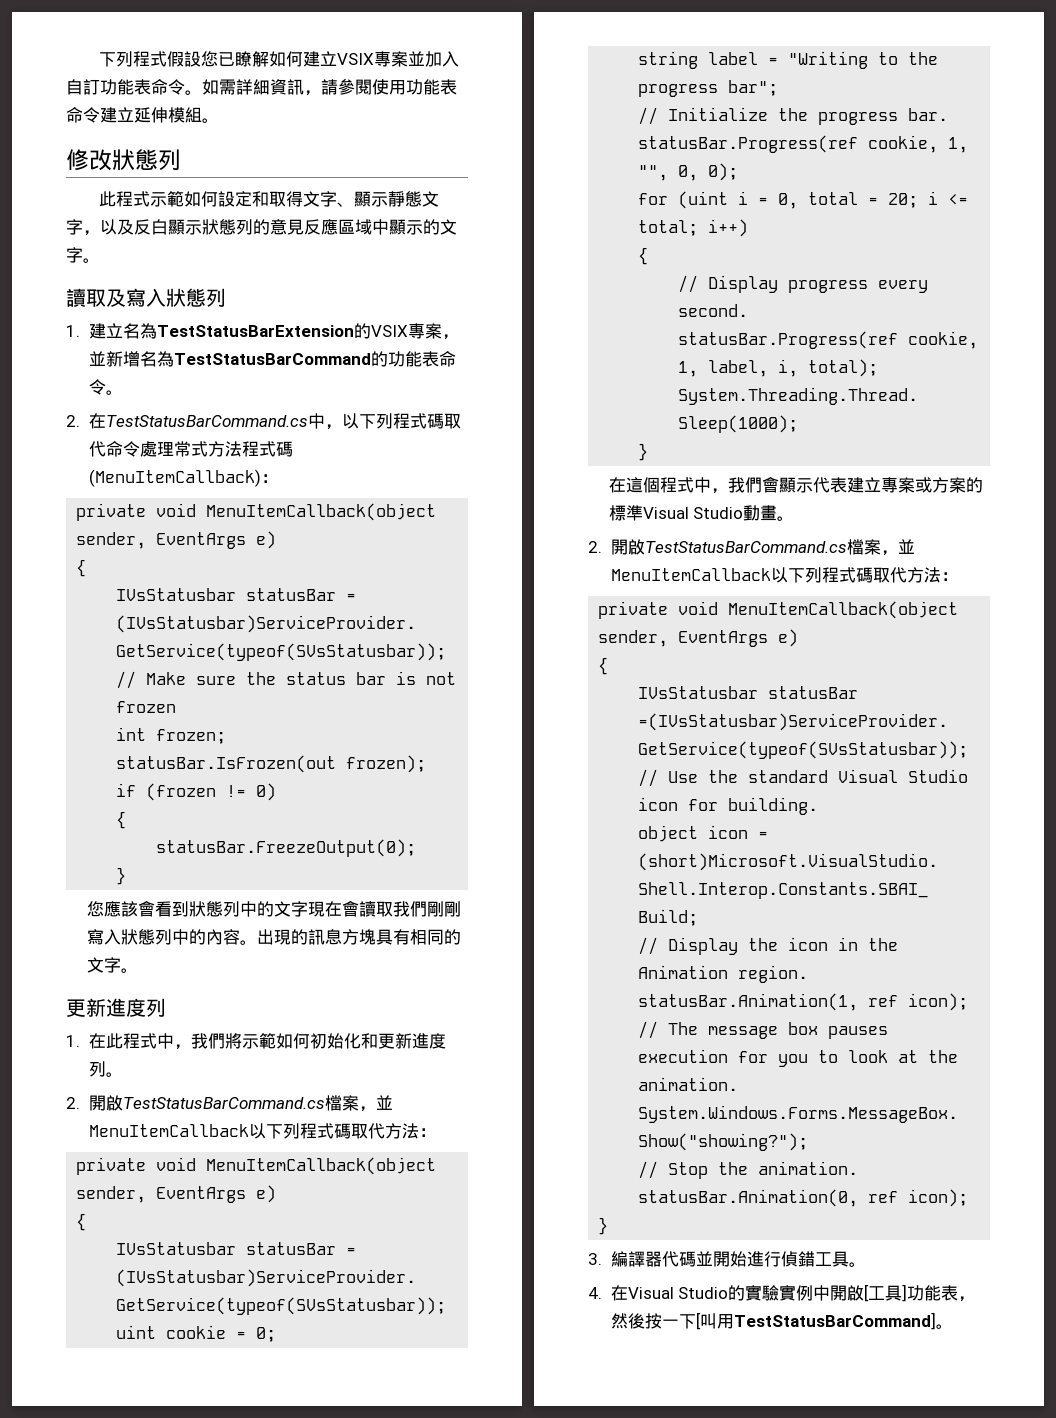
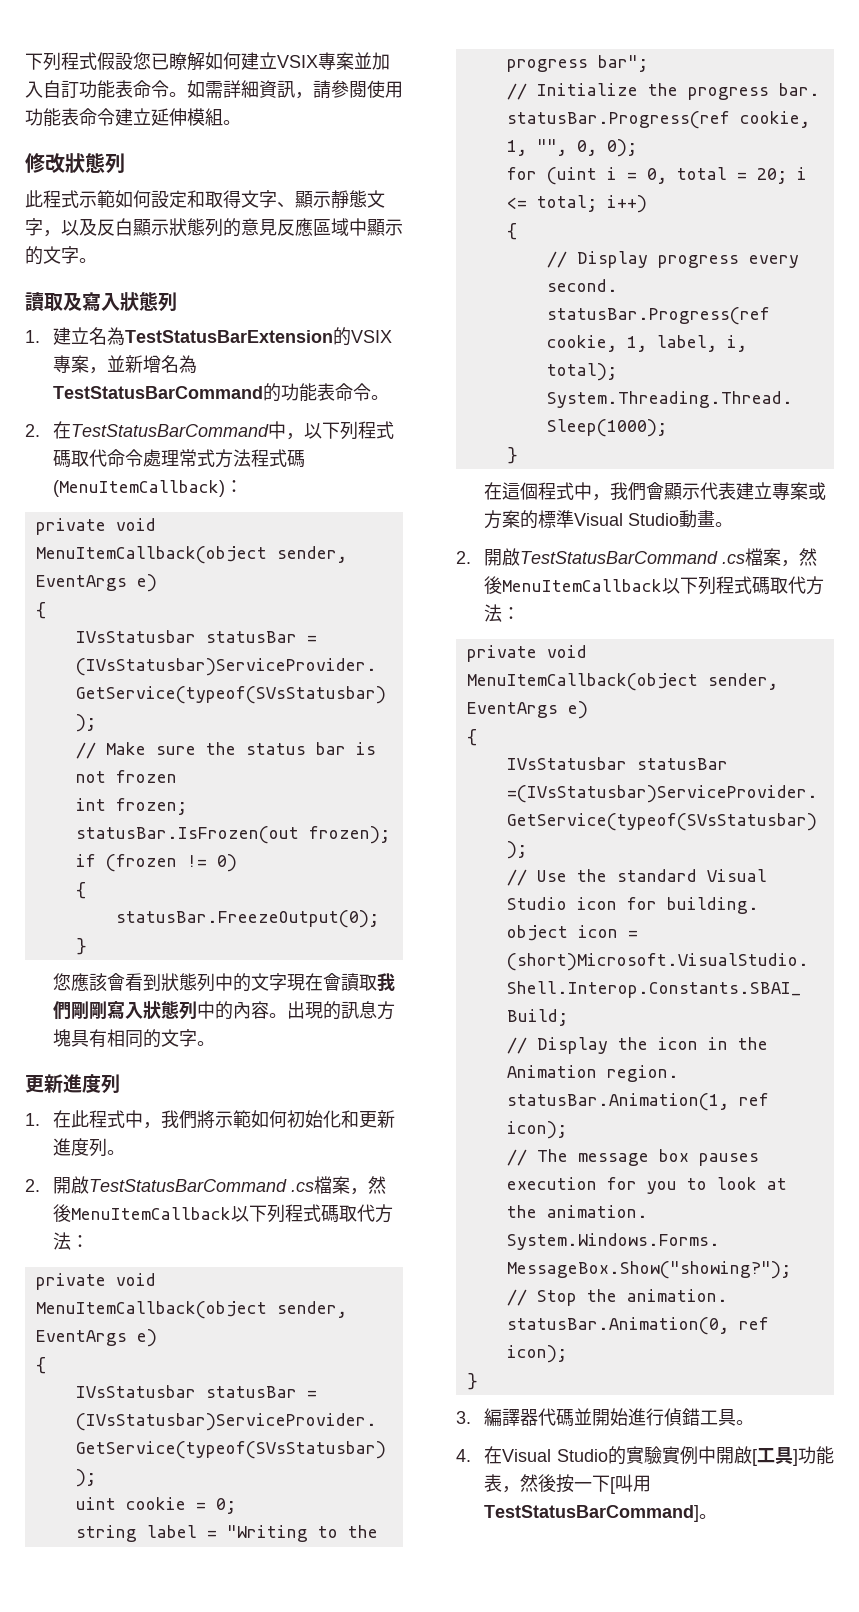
[105,415,308,427] TestStatusBarCommand.cs -> [71,424,270,437] TestStatusBarCommand
[122,1095,393,1112] TestStatusBarCommand.cs檔案，並 -> [89,1176,387,1195] [53,1204,72,1222] TestStatusBarCommand .cs檔案，然後
[644,539,915,556] TestStatusBarCommand.cs檔案，並 -> [520,548,818,567] [484,576,503,594] TestStatusBarCommand .cs檔案，然後

